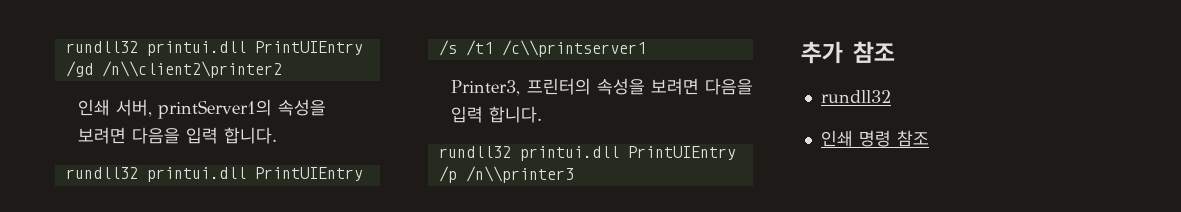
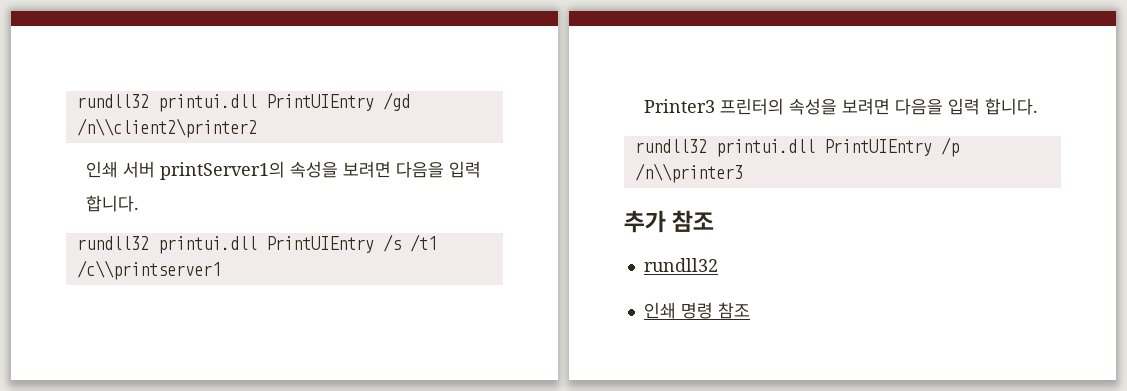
[116,99,153,117] 서버, -> [123,161,156,178] 서버
[451,80,521,96] Printer3, -> [644,99,716,113] Printer3

